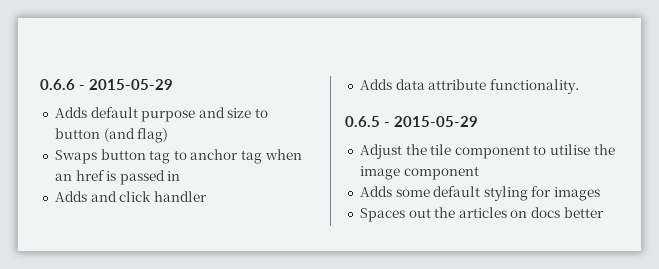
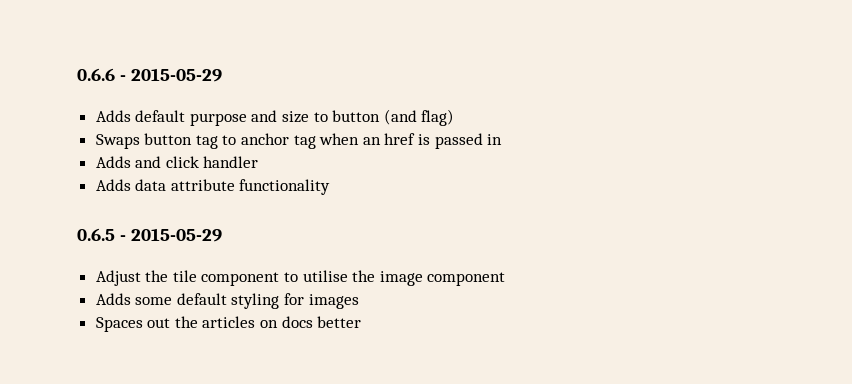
[489,79,579,94] functionality. -> [239,179,331,195] functionality

